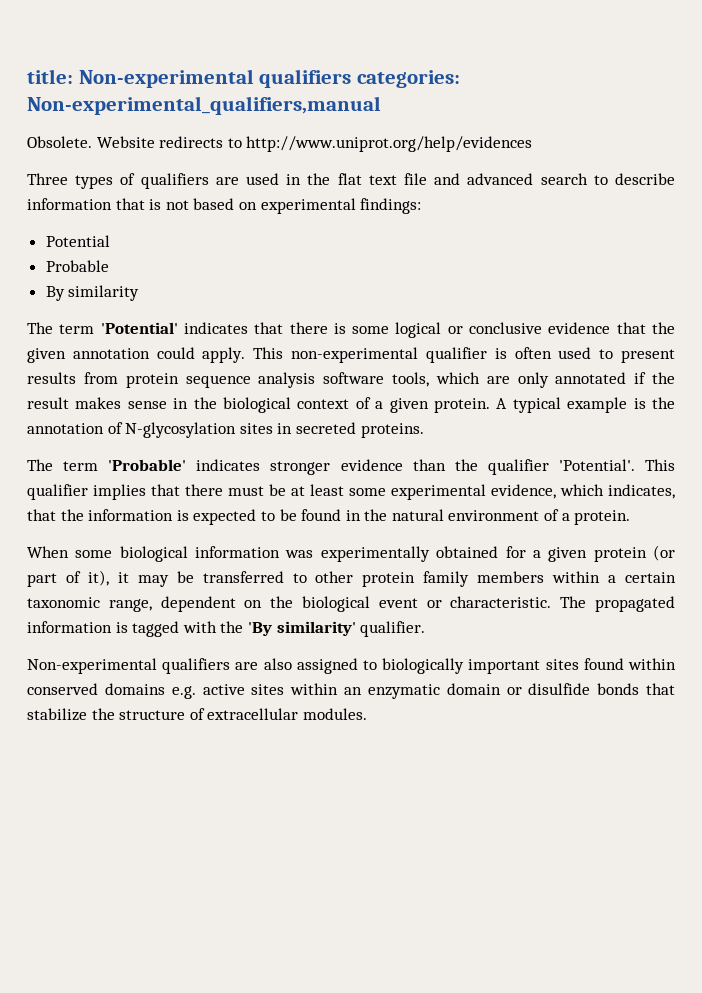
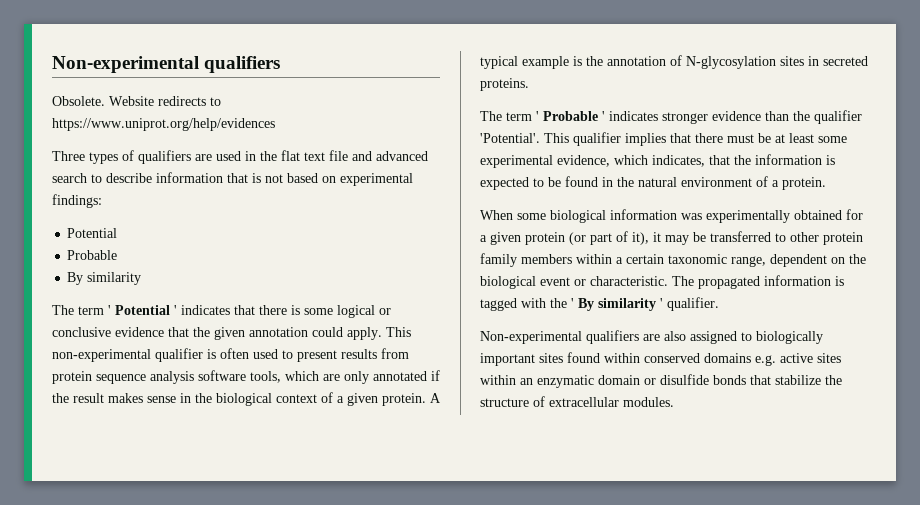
[27,69,460,88] [27,96,381,115] title: Non-experimental qualifiers categories: Non-experimental_qualifiers,manual -> [52,56,281,73] Non-experimental qualifiers
[246,136,533,152] http://www.uniprot.org/help/evidences -> [52,118,275,131] https://www.uniprot.org/help/evidences
[100,322,178,334] 'Potential' -> [108,305,177,315] ' Potential '
[108,459,187,471] 'Probable' -> [536,111,605,121] ' Probable '
[247,621,356,636] 'By similarity' -> [571,298,663,311] ' By similarity '

